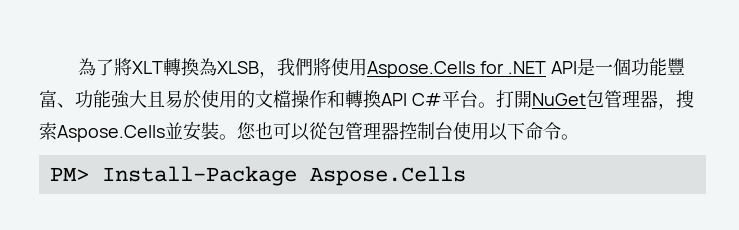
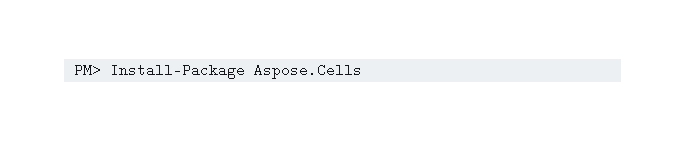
[78,58,685,78] [39,90,694,110] [39,121,579,142] 為了將XLT轉換為XLSB，我們將使用Aspose.Cells for .NET API是一個功能豐富、功能強大且易於使用的文檔操作和轉換API C#平台。打開NuGet包管理器，搜索Aspose.Cells並安裝。您也可以從包管理器控制台使用以下命令。 // -> (74, 70) none

